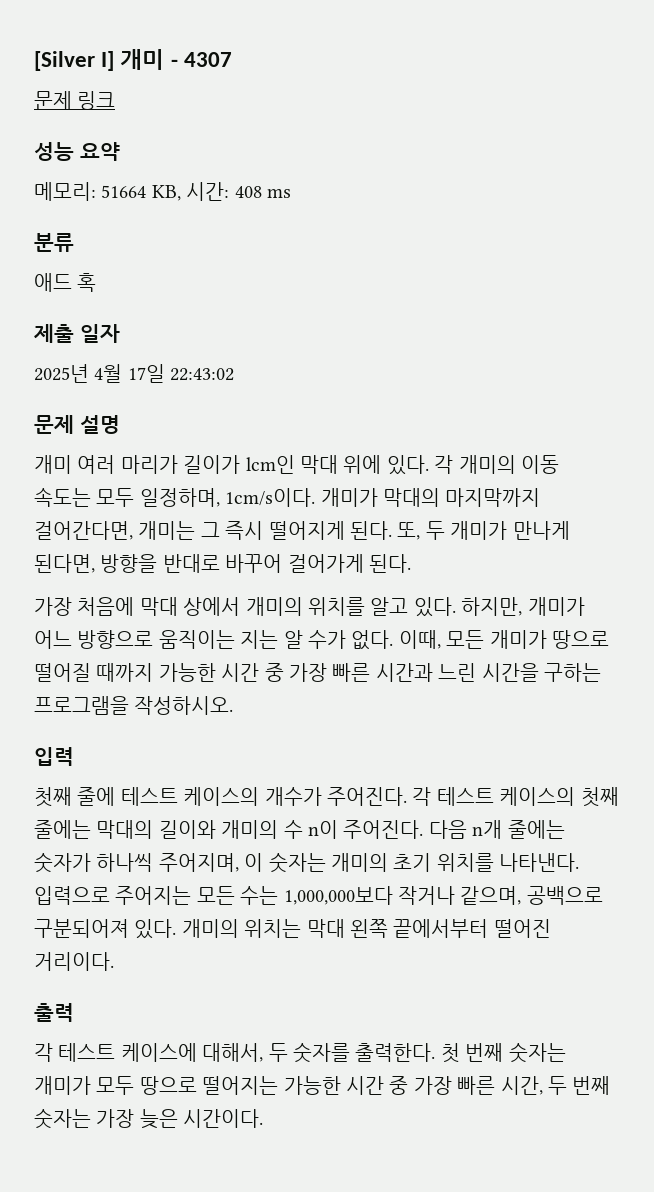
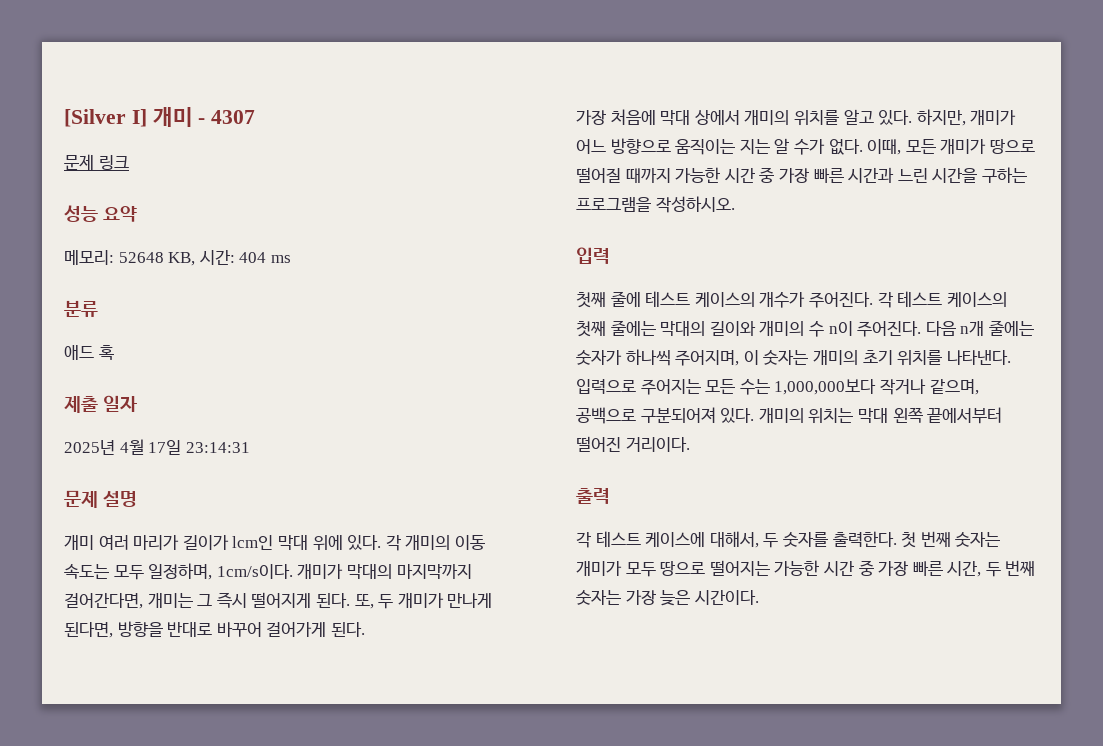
[101,185,147,198] 51664 -> [118,252,164,263] 52648
[234,186,262,198] 408 -> [239,252,267,263] 404
[170,368,235,381] 22:43:02 -> [185,442,250,453] 23:14:31

